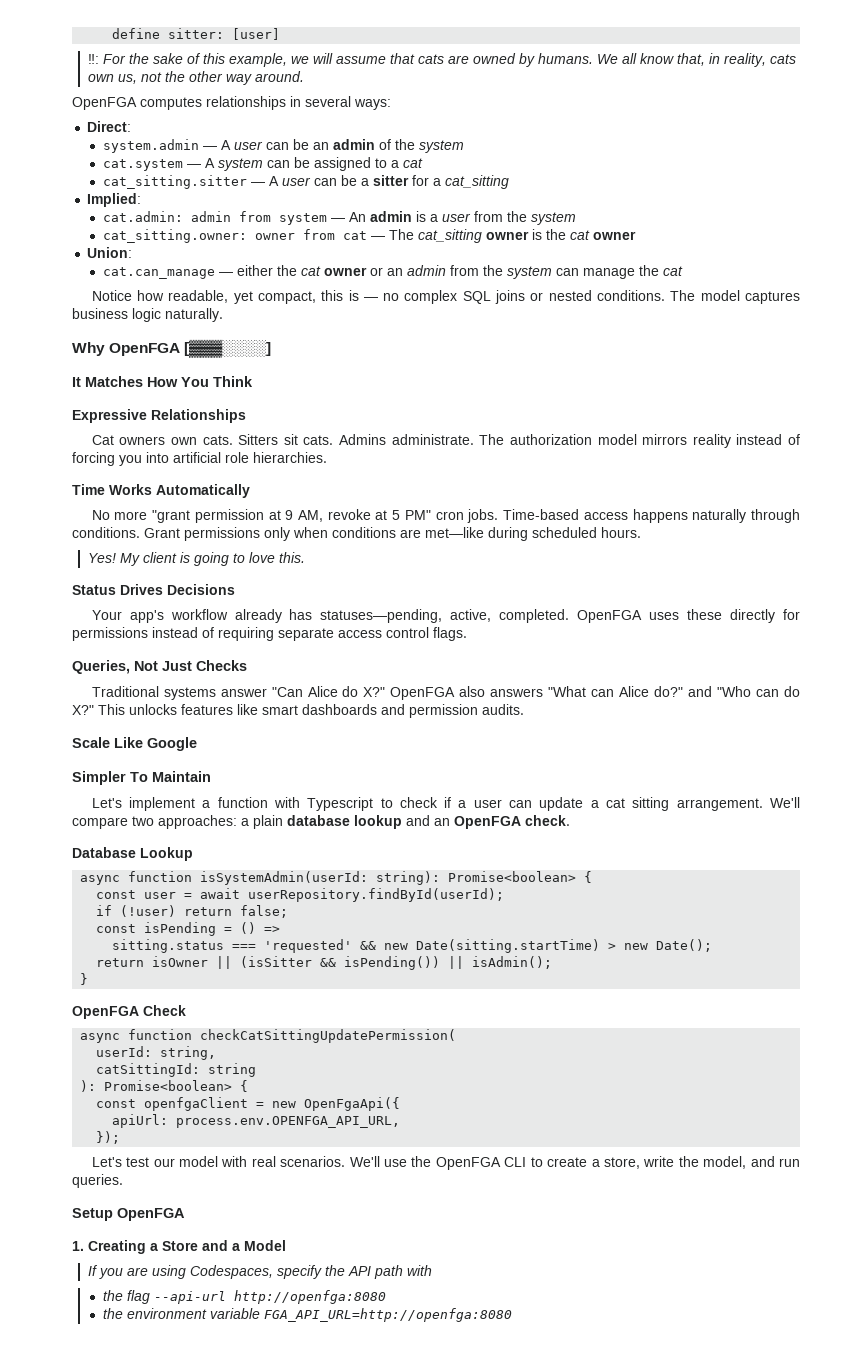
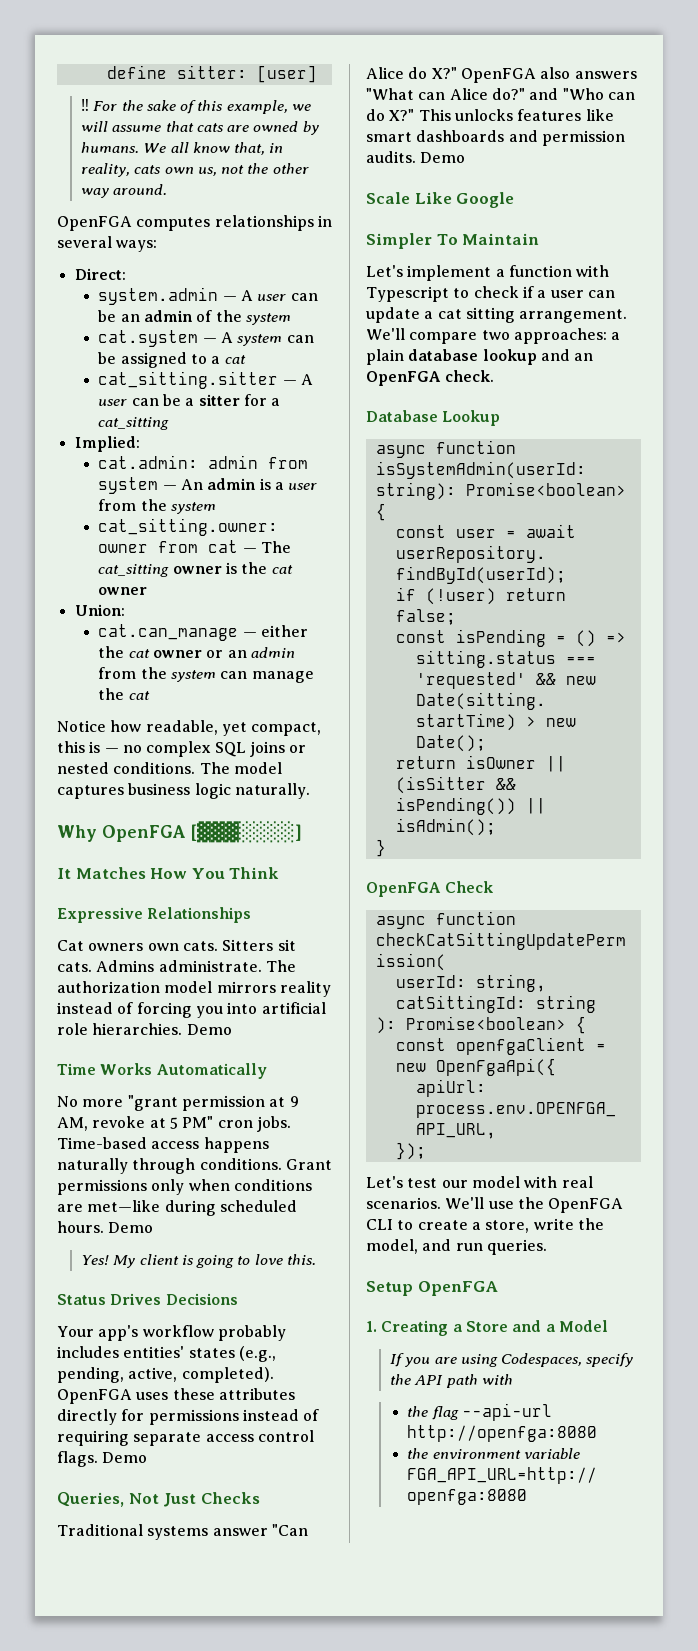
[87,54,99,64] ‼: -> [80,99,89,111] ‼
(327, 457) none -> [186,1024,232,1035] Demo
(641, 532) none -> [108,1222,154,1233] Demo
[234,609,570,623] already has statuses—pending, active, completed. -> [217,1325,286,1341] [57,1346,276,1362] [57,1367,274,1383] probably includes entities' states (e.g., pending, active, completed).
(723, 614) none -> [218,1388,295,1400] attributes
(467, 634) none -> [102,1452,148,1463] Demo
(524, 709) none -> [420,152,466,163] Demo

